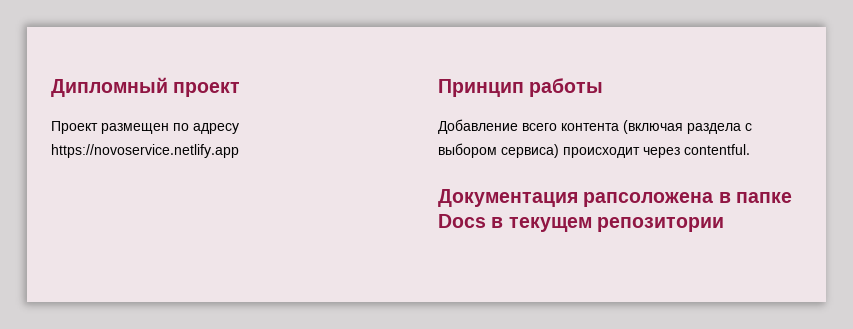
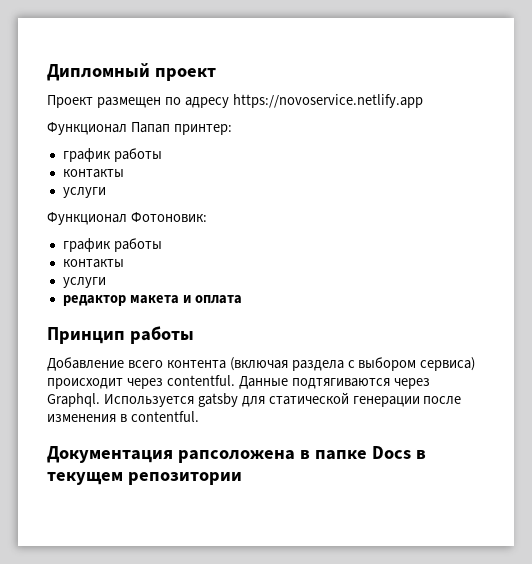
(239, 151) none -> [47,122,232,135] [62,148,162,162] [62,169,124,178] [62,187,106,198] [47,212,207,225] [62,238,162,252] [62,259,124,268] [62,277,106,288] [62,295,242,306] // Функционал Папап принтер: // график работы // контакты // услуги // Функционал Фотоновик: // график работы // контакты // услуги // редактор макета и оплата
(750, 149) none -> [238,376,430,389] [47,392,462,407] [47,411,199,422] Данные подтягиваются через Graphql. Используется gatsby для статической генерации после изменения в contentful.

